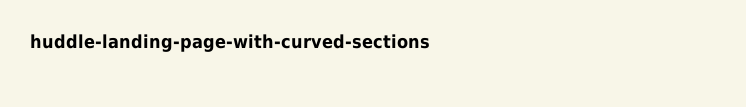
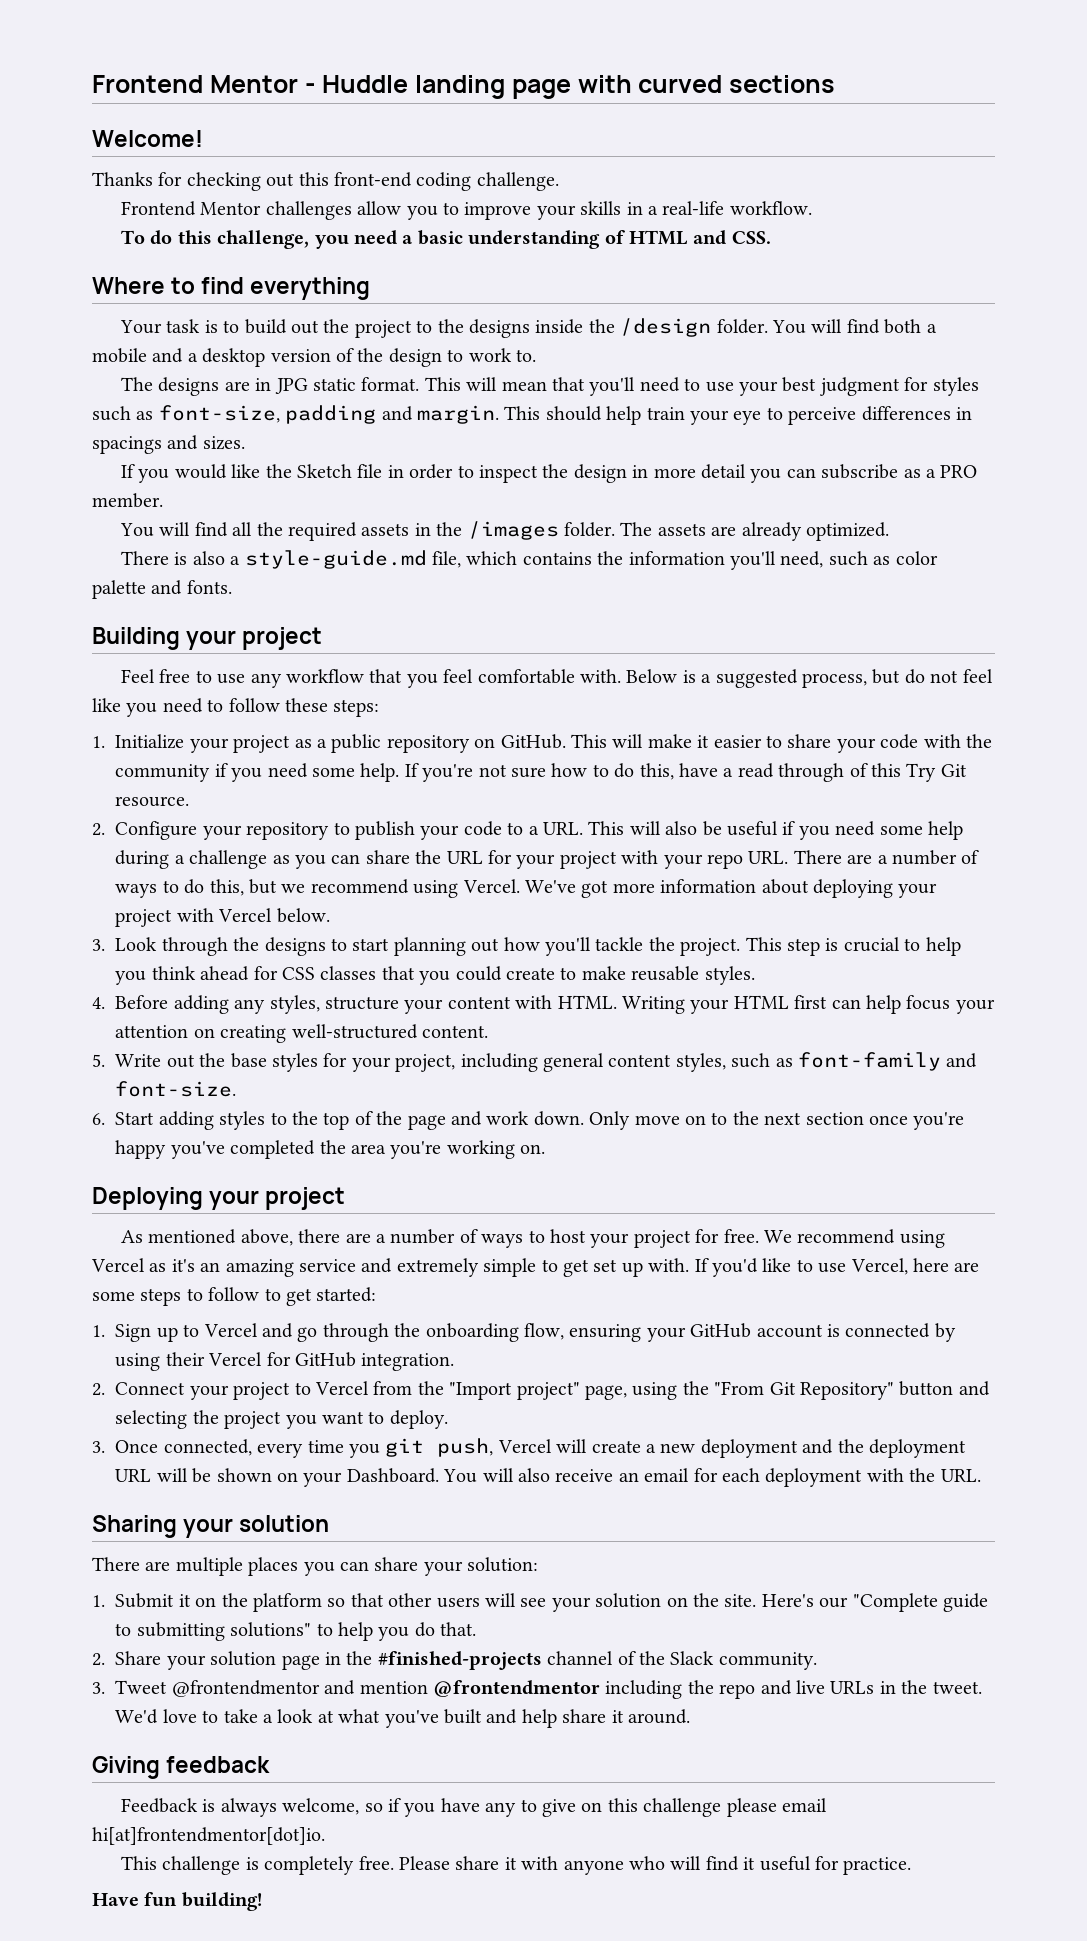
[30,34,430,52] huddle-landing-page-with-curved-sections -> [92,75,835,99] [92,130,203,147] [92,172,559,191] [121,201,812,220] [121,230,771,249] [92,277,371,300] [120,318,937,338] [92,348,536,367] [121,377,979,396] [92,405,972,425] [92,435,245,454] [121,464,978,483] [92,493,163,508] [120,521,890,541] [121,550,938,570] [92,580,232,599] [92,627,323,650] [121,669,993,688] [92,698,380,717] [92,734,993,753] [115,763,967,782] [115,796,190,807] [92,821,964,840] [115,850,980,869] [115,879,938,898] [115,908,330,927] [92,937,961,956] [115,966,755,985] [92,995,995,1014] [115,1024,489,1043] [92,1052,978,1072] [115,1081,237,1097] [92,1111,965,1130] [115,1140,546,1159] [92,1187,346,1210] [121,1229,945,1248] [91,1258,980,1277] [92,1287,377,1306] [92,1323,956,1342] [115,1352,455,1371] [92,1381,990,1400] [115,1410,448,1429] [92,1438,967,1458] [115,1468,981,1487] [92,1515,330,1538] [92,1557,539,1576] [92,1593,989,1612] [115,1622,477,1641] [92,1651,817,1670] [92,1680,982,1699] [115,1709,691,1728] [92,1756,271,1779] [121,1798,828,1817] [92,1827,325,1845] [121,1856,912,1875] [92,1892,262,1911] Frontend Mentor - Huddle landing page with curved sections // Welcome! // Thanks for checking out this front-end coding challenge. // Frontend Mentor challenges allow you to improve your skills in a real-life workflow. // To do this challenge, you need a basic understanding of HTML and CSS. // Where to find everything // Your task is to build out the project to the designs inside the /design folder. You will find both a mobile and a desktop version of the design to work to. // The designs are in JPG static format. This will mean that you'll need to use your best judgment for styles such as font-size, padding and margin. This should help train your eye to perceive differences in spacings and sizes. // If you would like the Sketch file in order to inspect the design in more detail you can subscribe as a PRO member. // You will find all the required assets in the /images folder. The assets are already optimized. // There is also a style-guide.md file, which contains the information you'll need, such as color palette and fonts. // Building your project // Feel free to use any workflow that you feel comfortable with. Below is a suggested process, but do not feel like you need to follow these steps: // 1. Initialize your project as a public repository on GitHub. This will make it easier to share your code with the community if you need some help. If you're not sure how to do this, have a read through of this Try Git resource. // 2. Configure your repository to publish your code to a URL. This will also be useful if you need some help during a challenge as you can share the URL for your project with your repo URL. There are a number of ways to do this, but we recommend using Vercel. We've got more information about deploying your project with Vercel below. // 3. Look through the designs to start planning out how you'll tackle the project. This step is crucial to help you think ahead for CSS classes that you could create to make reusable styles. // 4. Before adding any styles, structure your content with HTML. Writing your HTML first can help focus your attention on creating well-structured content. // 5. Write out the base styles for your project, including general content styles, such as font-family and font-size. // 6. Start adding styles to the top of the page and work down. Only move on to the next section once you're happy you've completed the area you're working on. // Deploying your project // As mentioned above, there are a number of ways to host your project for free. We recommend using Vercel as it's an amazing service and extremely simple to get set up with. If you'd like to use Vercel, here are some steps to follow to get started: // 1. Sign up to Vercel and go through the onboarding flow, ensuring your GitHub account is connected by using their Vercel for GitHub integration. // 2. Connect your project to Vercel from the "Import project" page, using the "From Git Repository" button and selecting the project you want to deploy. // 3. Once connected, every time you git push, Vercel will create a new deployment and the deployment URL will be shown on your Dashboard. You will also receive an email for each deployment with the URL. // Sharing your solution // There are multiple places you can share your solution: // 1. Submit it on the platform so that other users will see your solution on the site. Here's our "Complete guide to submitting solutions" to help you do that. // 2. Share your solution page in the #finished-projects channel of the Slack community. // 3. Tweet @frontendmentor and mention @frontendmentor including the repo and live URLs in the tweet. We'd love to take a look at what you've built and help share it around. // Giving feedback // Feedback is always welcome, so if you have any to give on this challenge please email hi[at]frontendmentor[dot]io. // This challenge is completely free. Please share it with anyone who will find it useful for practice. // Have fun building!

